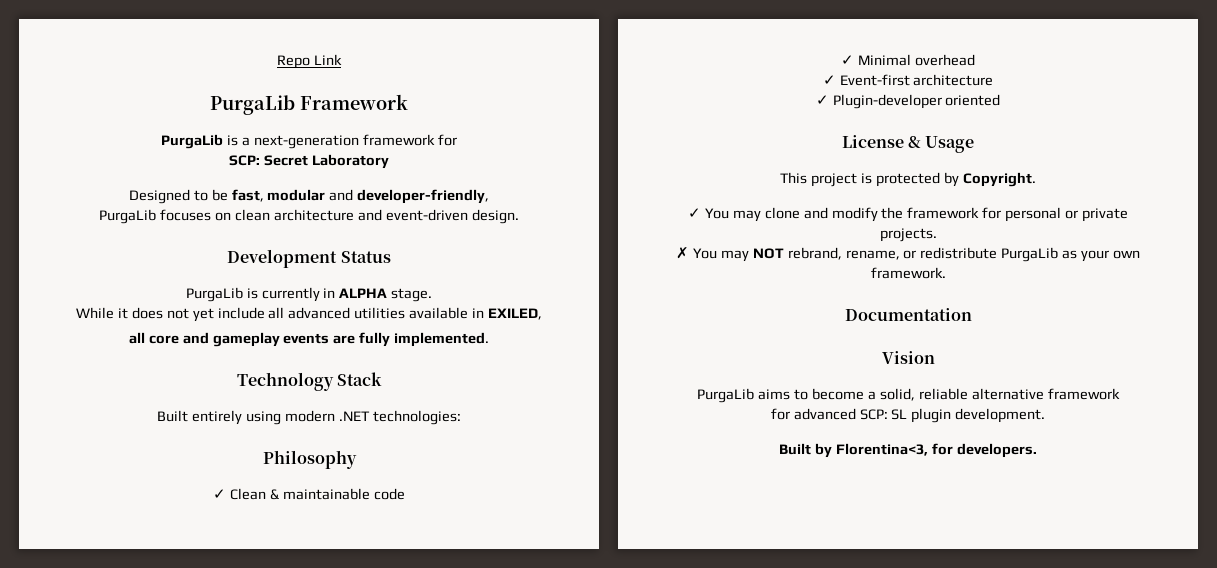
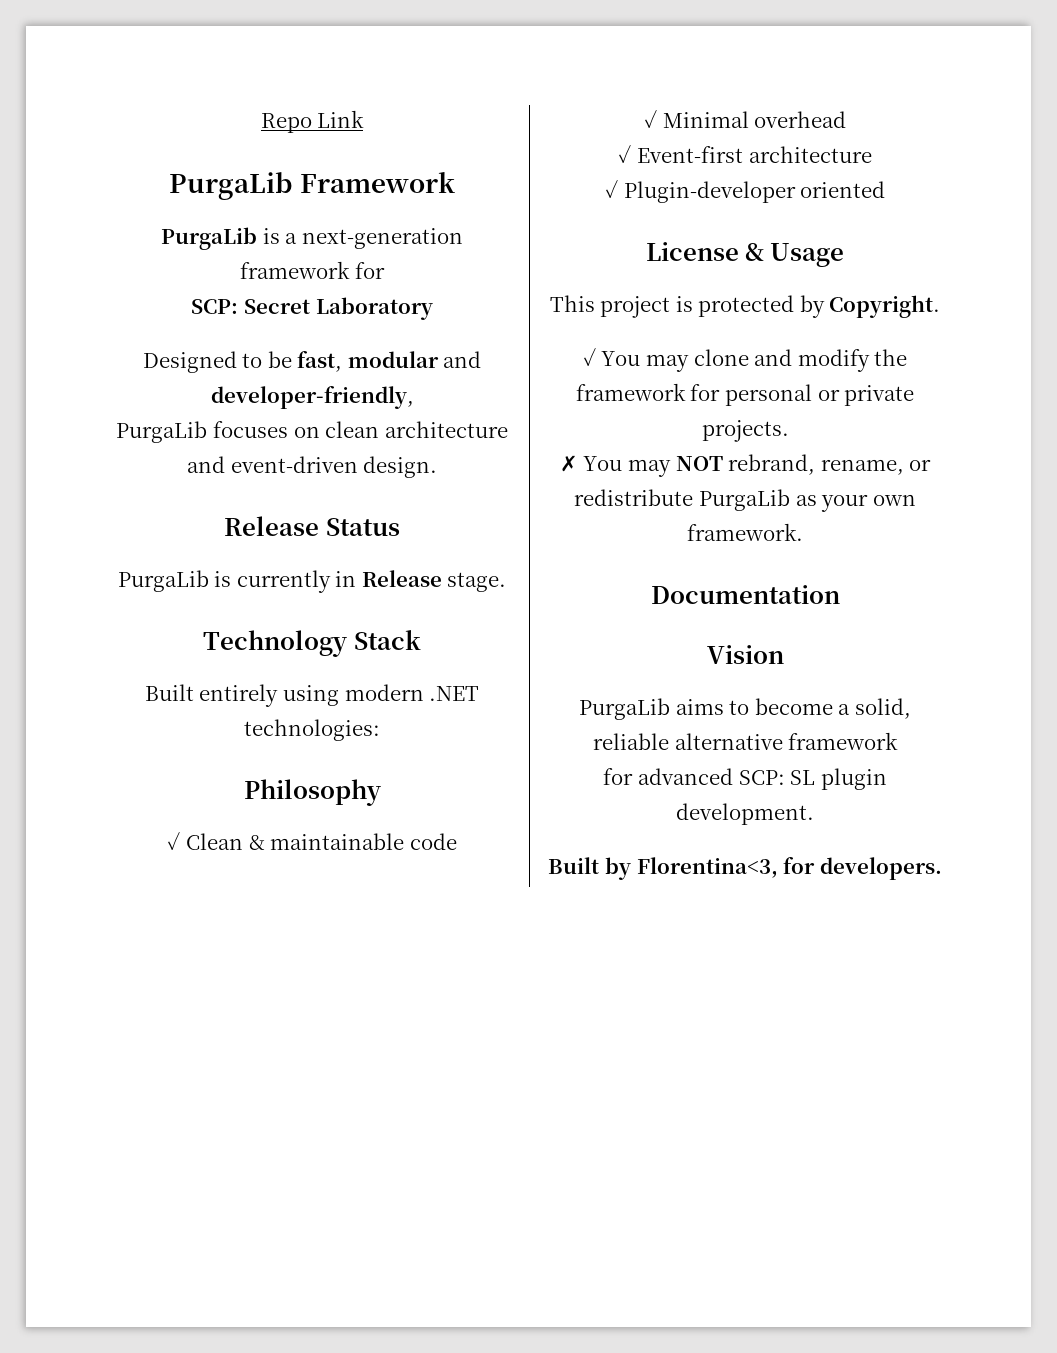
[227,249,338,268] Development -> [224,516,320,536] Release
[339,288,388,298] ALPHA -> [361,570,442,587] Release
[75,307,543,322] [128,332,490,347] // While it does not yet include all advanced utilities available in EXILED, // all core and gameplay events are fully implemented. -> (507, 582) none

